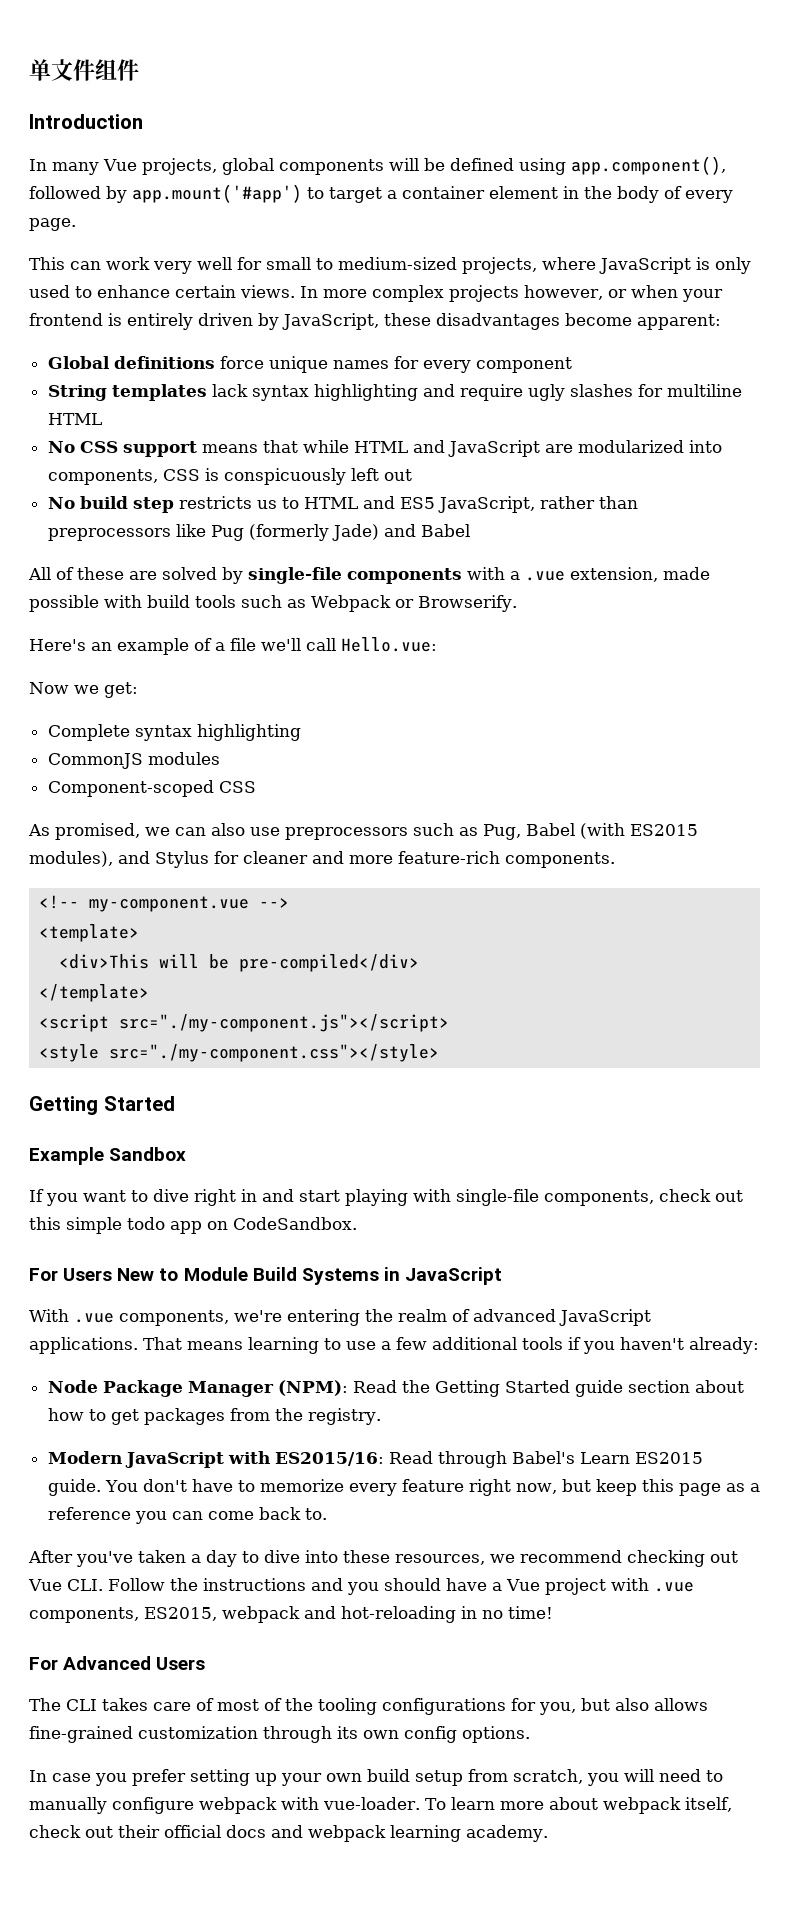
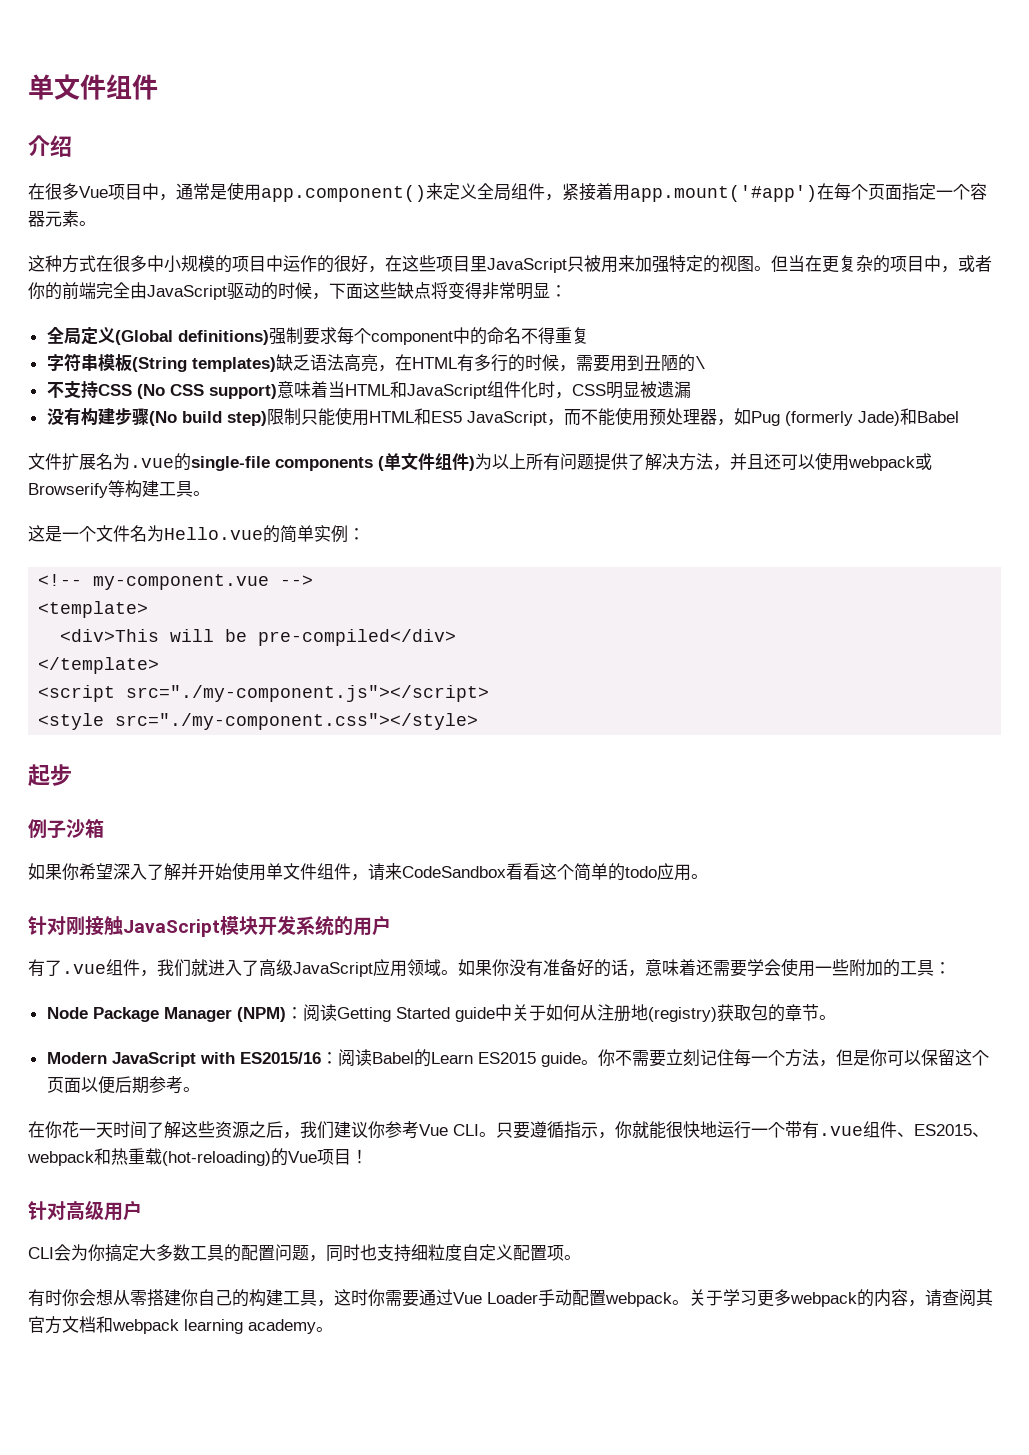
[29,114,143,129] [29,156,726,175] [29,184,733,203] [29,218,76,231] [29,257,751,274] [29,285,723,302] [29,313,721,330] [47,356,572,373] [47,384,742,401] [47,413,102,425] [47,440,722,457] [47,468,412,485] [47,496,638,513] [47,524,206,541] Introduction // In many Vue projects, global components will be defined using app.component(), followed by app.mount('#app') to target a container element in the body of every page. // This can work very well for small to medium-sized projects, where JavaScript is only used to enhance certain views. In more complex projects however, or when your frontend is entirely driven by JavaScript, these disadvantages become apparent: // Global definitions force unique names for every component // String templates lack syntax highlighting and require ugly slashes for multiline HTML // No CSS support means that while HTML and JavaScript are modularized into components, CSS is conspicuously left out // No build step restricts us to HTML and ES5 JavaScript, rather than preprocessors like -> [28,135,72,157] [28,182,987,202] [28,210,96,227] [28,255,992,273] [28,282,567,300] [46,327,589,345] [46,353,706,372] [46,380,691,399] [46,407,751,426] 介绍 // 在很多Vue项目中，通常是使用app.component()来定义全局组件，紧接着用app.mount('#app')在每个页面指定一个容器元素。 // 这种方式在很多中小规模的项目中运作的很好，在这些项目里JavaScript只被用来加强特定的视图。但当在更复杂的项目中，或者你的前端完全由JavaScript驱动的时候，下面这些缺点将变得非常明显： // 全局定义(Global definitions)强制要求每个component中的命名不得重复 // 字符串模板(String templates)缺乏语法高亮，在HTML有多行的时候，需要用到丑陋的\ // 不支持CSS (No CSS support)意味着当HTML和JavaScript组件化时，CSS明显被遗漏 // 没有构建步骤(No build step)限制只能使用HTML和ES5 JavaScript，而不能使用预处理器，如
[383,524,416,537] and -> [899,408,917,425] 和
[28,567,710,584] [29,595,517,612] [29,637,437,655] [29,682,138,698] [47,724,301,741] [47,752,220,769] [47,780,256,797] [28,823,698,840] [29,851,615,868] All of these are solved by single-file components with a .vue extension, made possible with build tools such as Webpack or Browserify. // Here's an example of a file we'll call Hello.vue: // Now we get: // Complete syntax highlighting // CommonJS modules // Component-scoped CSS // As promised, we can also use preprocessors such as Pug, Babel (with ES2015 modules), and Stylus for cleaner and more feature-rich components. -> [28,452,932,471] [28,480,210,498] [28,525,365,543] 文件扩展名为.vue的single-file components (单文件组件)为以上所有问题提供了解决方法，并且还可以使用webpack或Browserify等构建工具。 // 这是一个文件名为Hello.vue的简单实例：
[29,1096,175,1115] [29,1147,187,1165] [29,1189,743,1206] [29,1217,357,1234] [29,1267,503,1285] [29,1309,651,1326] [29,1337,759,1354] [47,1380,744,1397] [47,1408,381,1425] [47,1451,703,1468] [47,1479,760,1496] [47,1507,327,1524] [28,1550,738,1567] [28,1578,694,1595] [29,1606,553,1623] [29,1656,206,1670] [29,1698,708,1715] [29,1726,530,1743] [29,1769,723,1786] [29,1797,732,1814] [29,1825,303,1838] Getting Started // Example Sandbox // If you want to dive right in and start playing with single-file components, check out this simple todo app on CodeSandbox. // For Users New to Module Build Systems in JavaScript // With .vue components, we're entering the realm of advanced JavaScript applications. That means learning to use a few additional tools if you haven't already: // Node Package Manager (NPM): Read the Getting Started guide section about how to get packages from the registry. // Modern JavaScript with ES2015/16: Read through Babel's Learn ES2015 guide. You don't have to memorize every feature right now, but keep this page as a reference you can come back to. // After you've taken a day to dive into these resources, we recommend checking out Vue CLI. Follow the instructions and you should have a Vue project with .vue components, ES2015, webpack and hot-reloading in no time! // For Advanced Users // The CLI takes care of most of the tooling configurations for you, but also allows fine-grained customization through its own config options. // In case you prefer setting up your own build setup from scratch, you will need to manually configure webpack with vue-loader. To learn more about webpack itself, check out their official docs and -> [28,764,72,787] [28,819,104,839] [28,862,708,881] [28,915,391,937] [28,958,951,977] [46,1004,836,1022] [46,1049,989,1067] [46,1076,200,1094] [28,1121,989,1139] [27,1148,368,1166] [28,1200,142,1221] [28,1244,581,1262] [28,1289,993,1307] [28,1316,113,1334] 起步 // 例子沙箱 // 如果你希望深入了解并开始使用单文件组件，请来CodeSandbox看看这个简单的todo应用。 // 针对刚接触JavaScript模块开发系统的用户 // 有了.vue组件，我们就进入了高级JavaScript应用领域。如果你没有准备好的话，意味着还需要学会使用一些附加的工具： // Node Package Manager (NPM)：阅读Getting Started guide中关于如何从注册地(registry)获取包的章节。 // Modern JavaScript with ES2015/16：阅读Babel的Learn ES2015 guide。你不需要立刻记住每一个方法，但是你可以保留这个页面以便后期参考。 // 在你花一天时间了解这些资源之后，我们建议你参考Vue CLI。只要遵循指示，你就能很快地运行一个带有.vue组件、ES2015、webpack和热重载(hot-reloading)的Vue项目！ // 针对高级用户 // CLI会为你搞定大多数工具的配置问题，同时也支持细粒度自定义配置项。 // 有时你会想从零搭建你自己的构建工具，这时你需要通过Vue Loader手动配置webpack。关于学习更多webpack的内容，请查阅其官方文档和
[466,1825,548,1842] academy. -> [248,1319,333,1334] academy。

